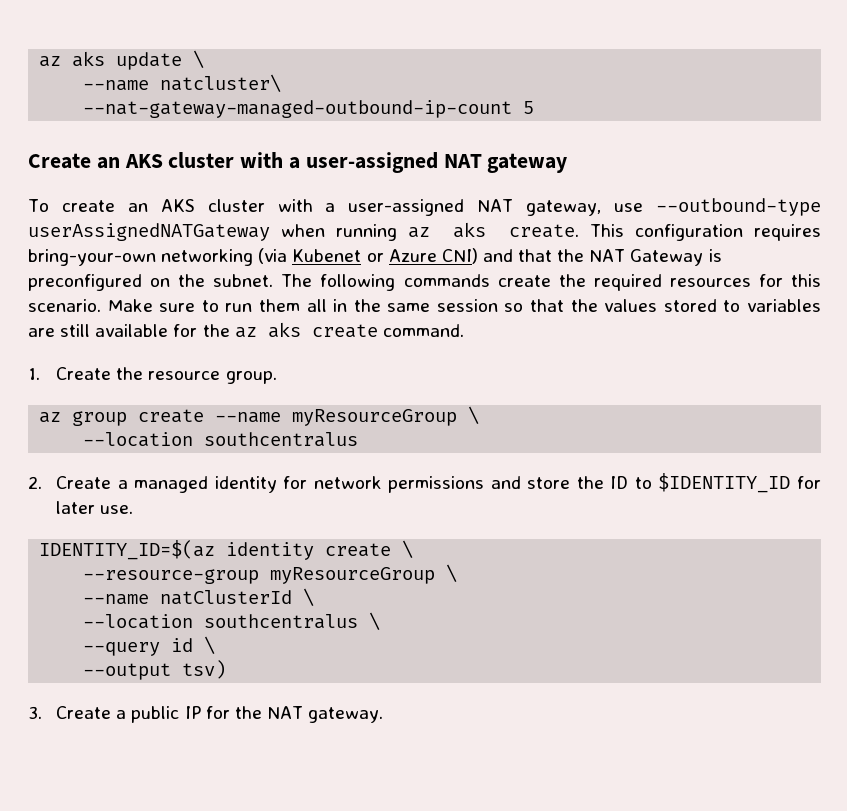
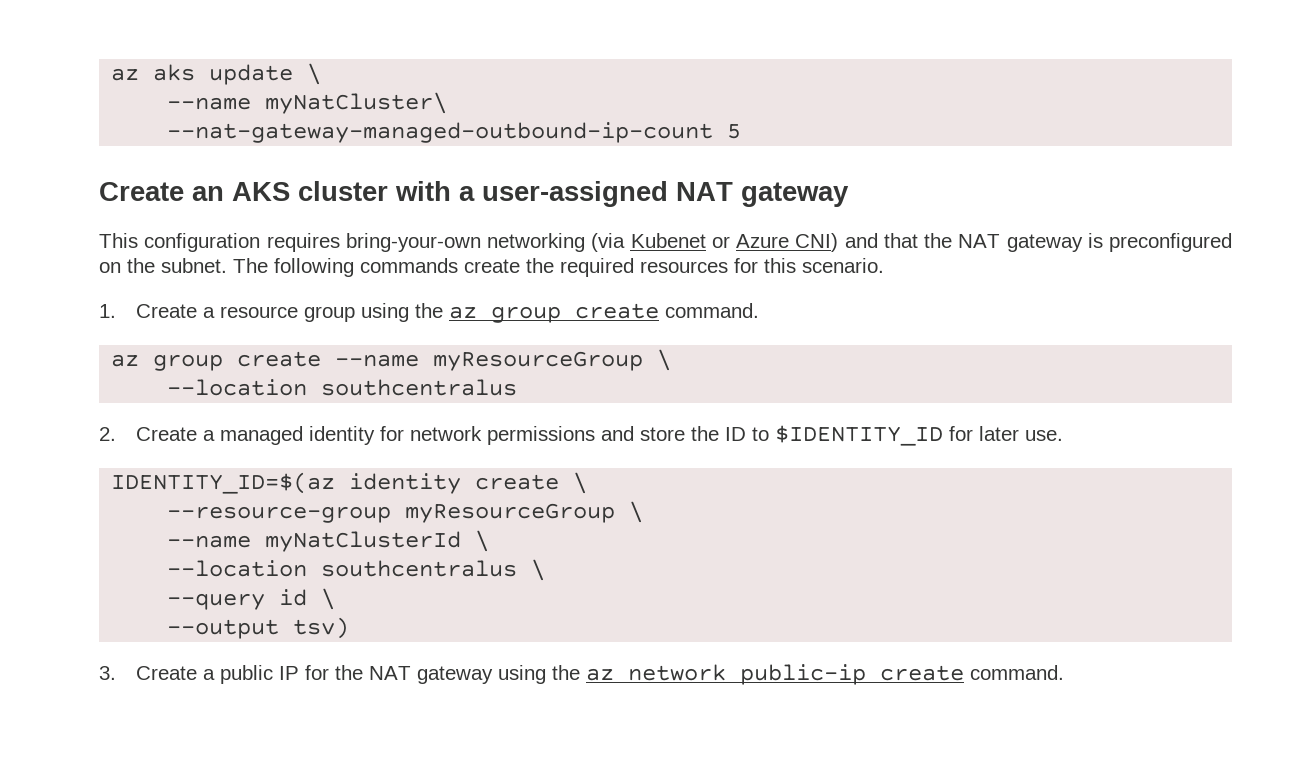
[160,74,282,92] natcluster\ -> [265,92,448,114] myNatCluster\
[28,198,822,216] [28,222,580,241] To create an AKS cluster with a user-assigned NAT gateway, use --outbound-type userAssignedNATGateway when running az aks create. -> (849, 194) none
[630,249,704,266] Gateway -> [1006,234,1083,252] gateway
[107,299,822,312] [28,322,464,338] [28,367,277,384] Make sure to run them all in the same session so that the values stored to variables are still available for the az aks create command. // 1. Create the resource group. -> [99,303,760,323] // 1. Create a resource group using the az group create command.
[160,590,293,605] natClusterId -> [265,531,462,552] myNatClusterId
[308,707,384,723] gateway. -> [417,664,1065,685] gateway using the az network public-ip create command.

